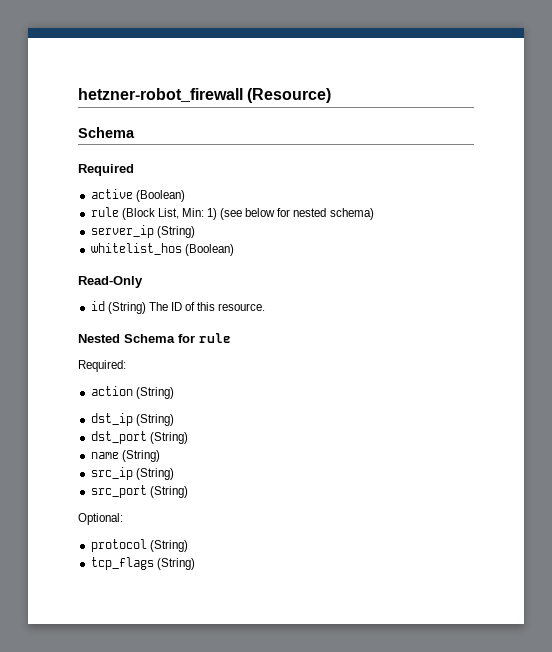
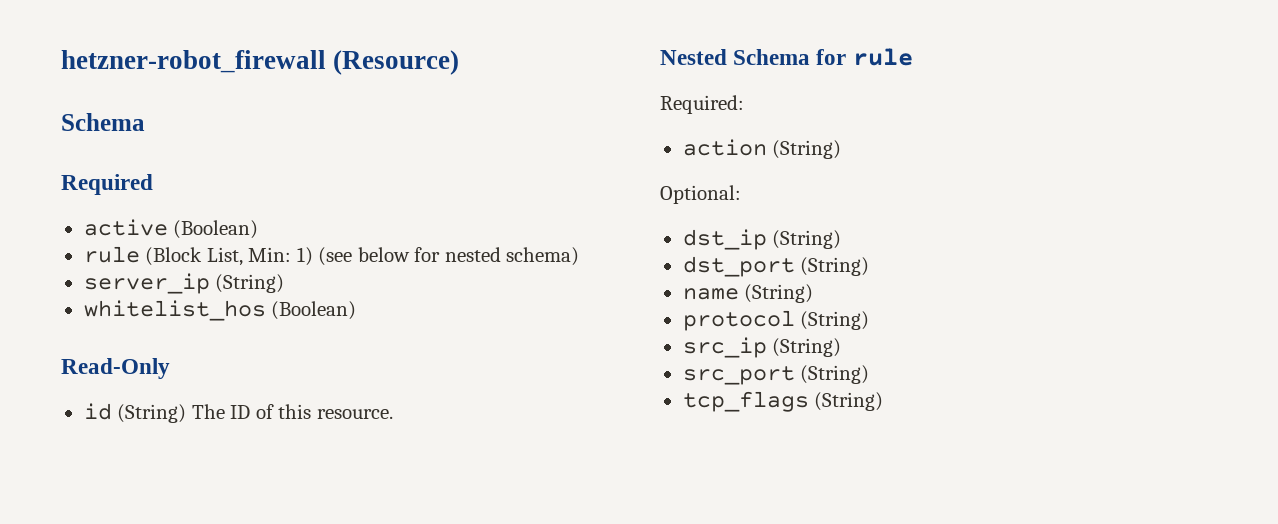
(174, 393) none -> [660,185,741,204] // Optional:
(160, 456) none -> [682,310,870,331] // protocol (String)
[78,513,123,525] [90,539,188,552] // Optional: // protocol (String) -> (870, 374) none

